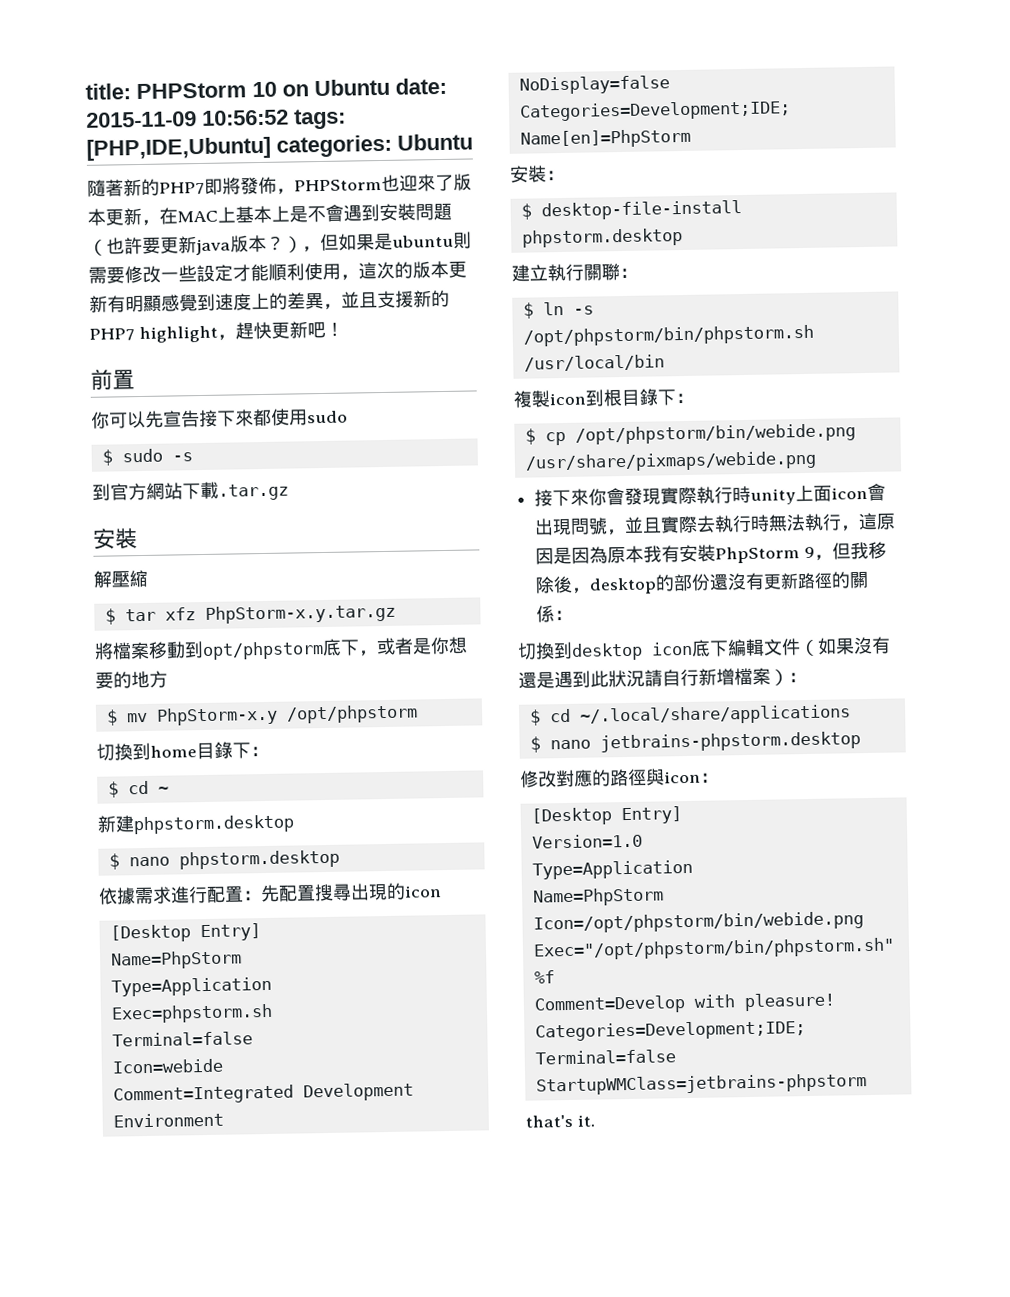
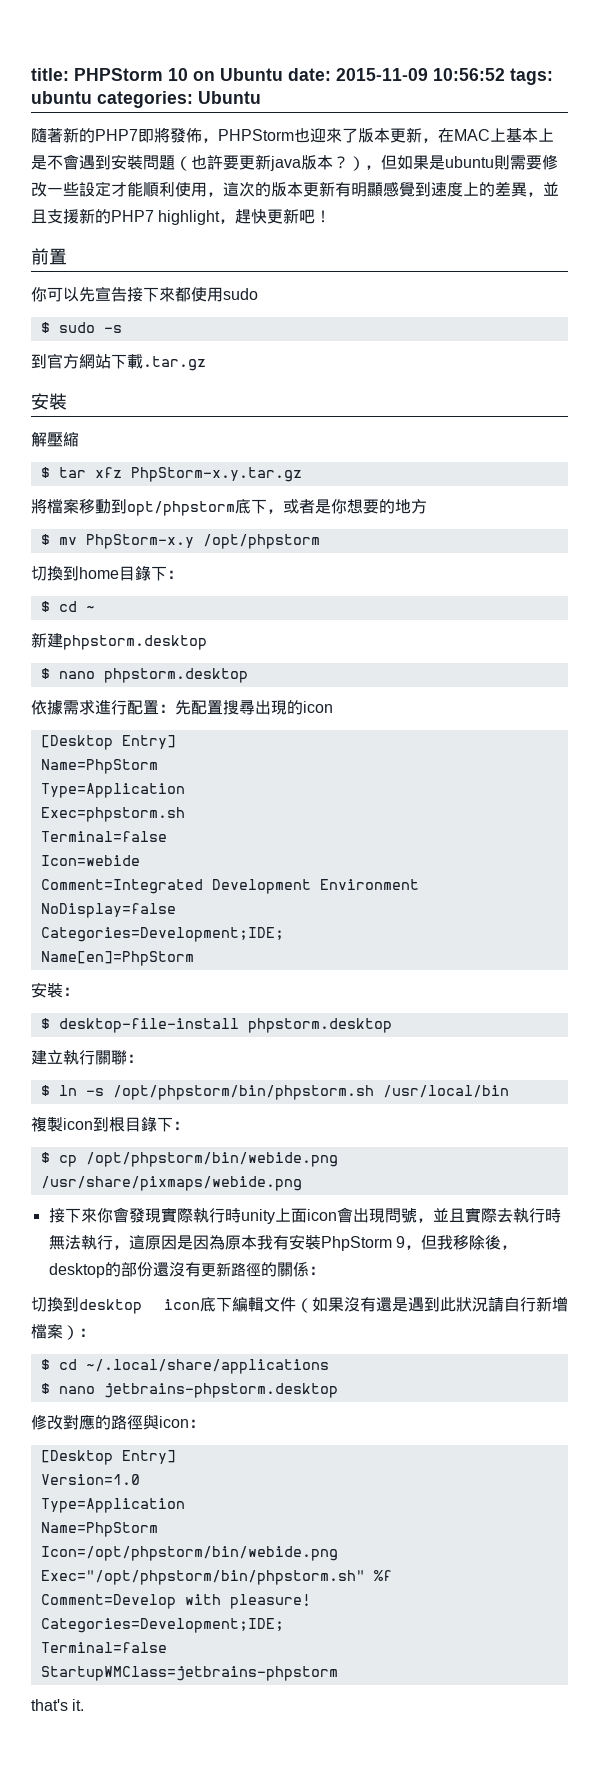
[86,136,271,161] [PHP,IDE,Ubuntu] -> [31,91,92,104] ubuntu

